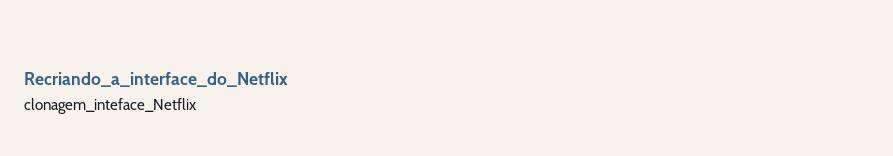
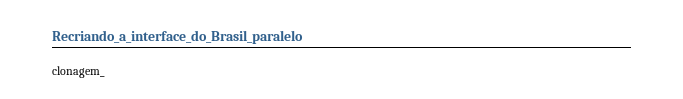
[24,72,288,87] [24,98,196,114] Recriando_a_interface_do_Netflix // clonagem_inteface_Netflix -> [52,30,303,44] [52,66,105,78] Recriando_a_interface_do_Brasil_paralelo // clonagem_

